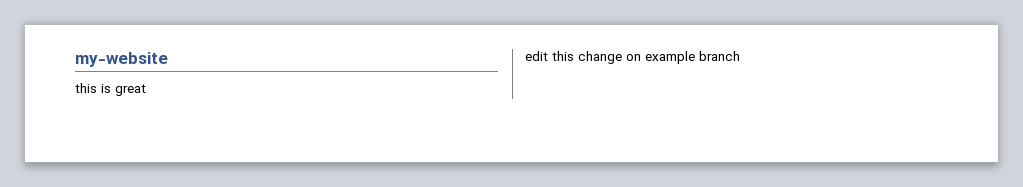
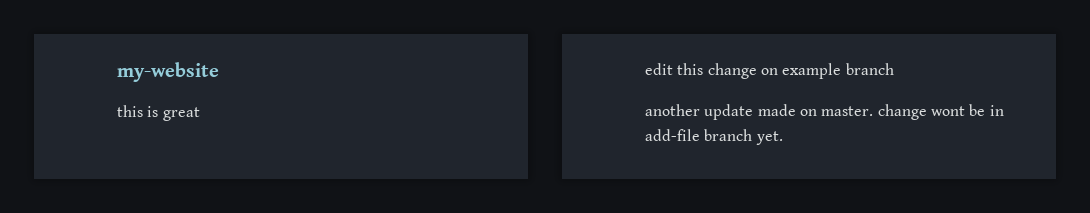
(740, 56) none -> [645,104,1004,120] [645,129,783,145] // another update made on master. change wont be in add-file branch yet.

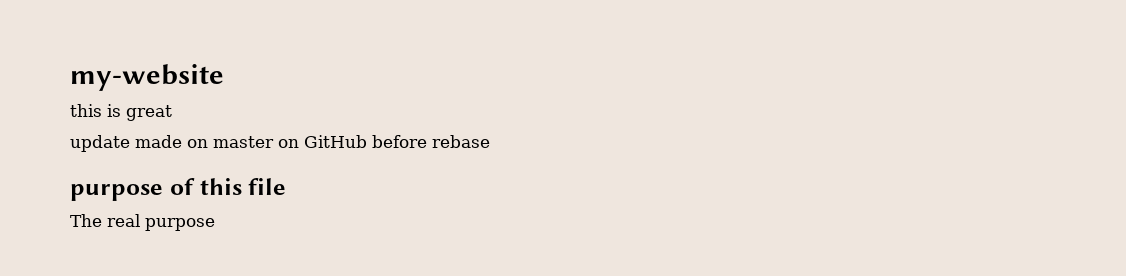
[645,63,894,79] [645,104,1004,120] [645,129,783,145] edit this change on example branch // another update made on master. change wont be in add-file branch yet. -> [70,135,490,152] [70,178,287,201] [70,214,215,231] update made on master on GitHub before rebase // purpose of this file // The real purpose

